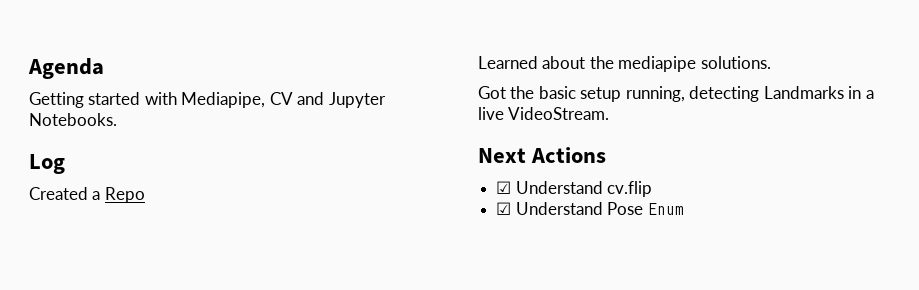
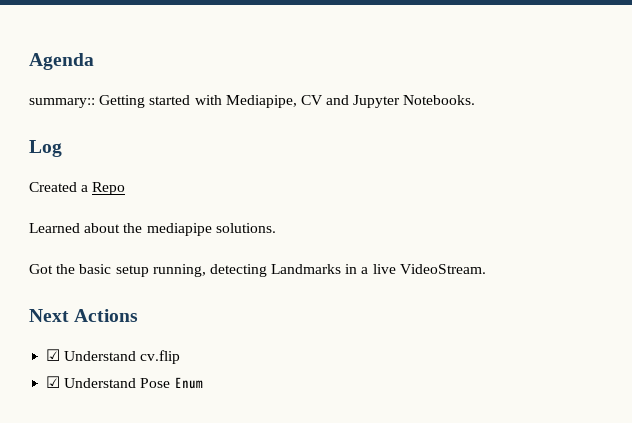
(104, 68) none -> [29,98,95,108] summary::

